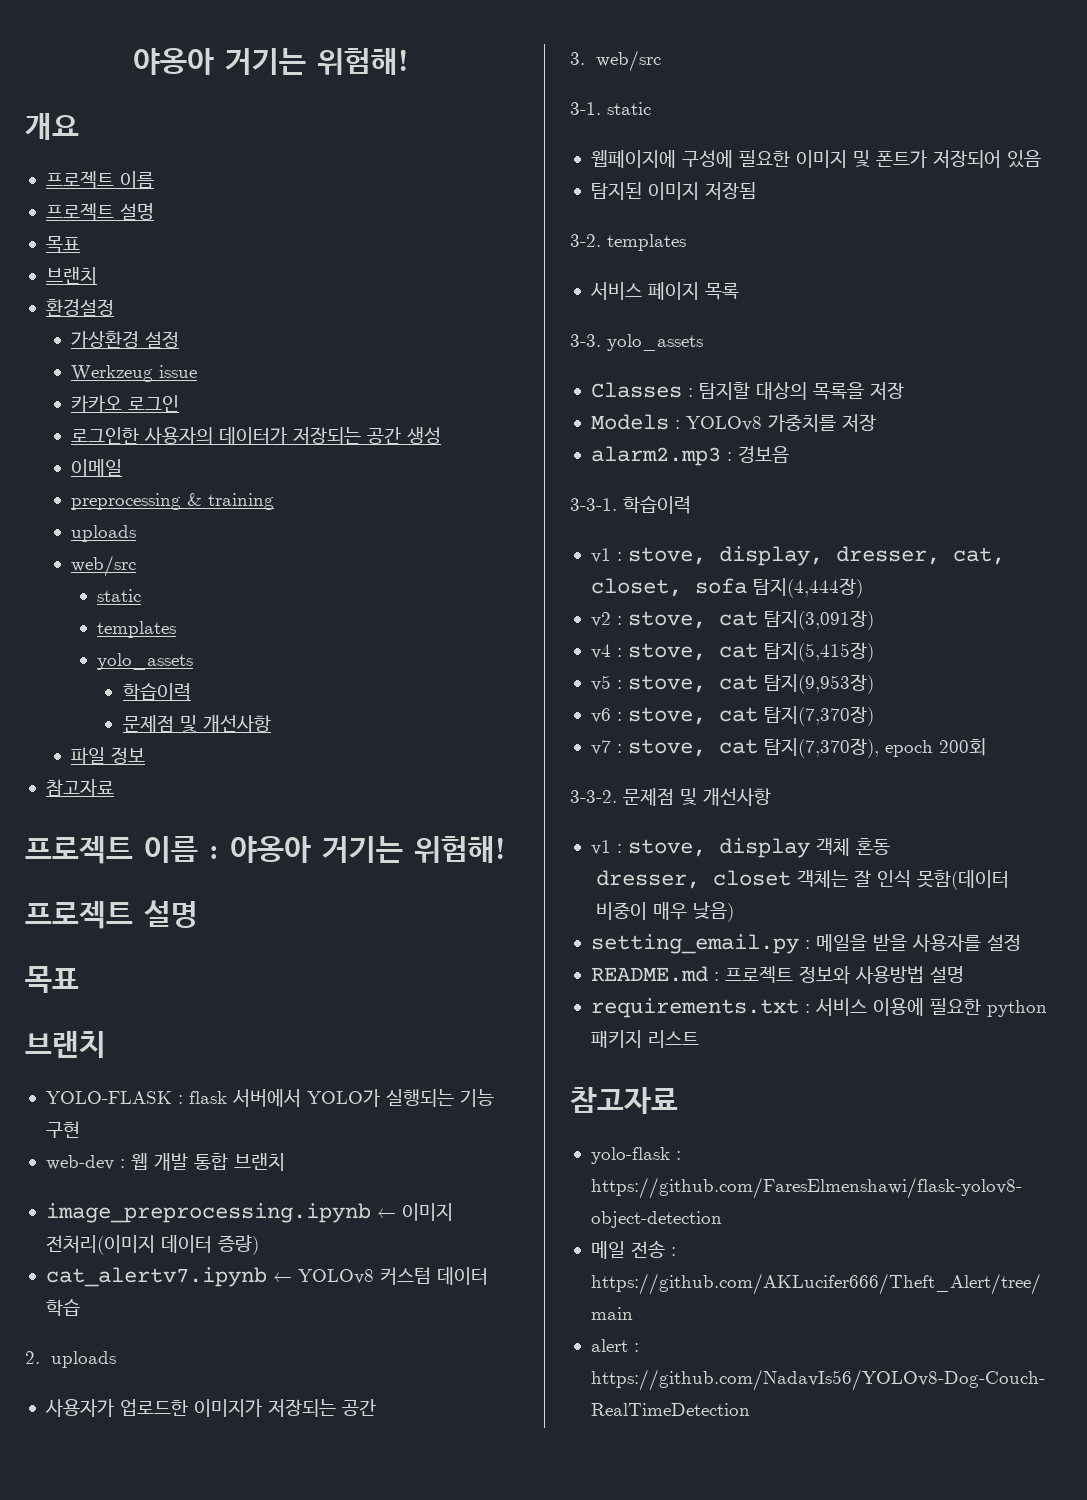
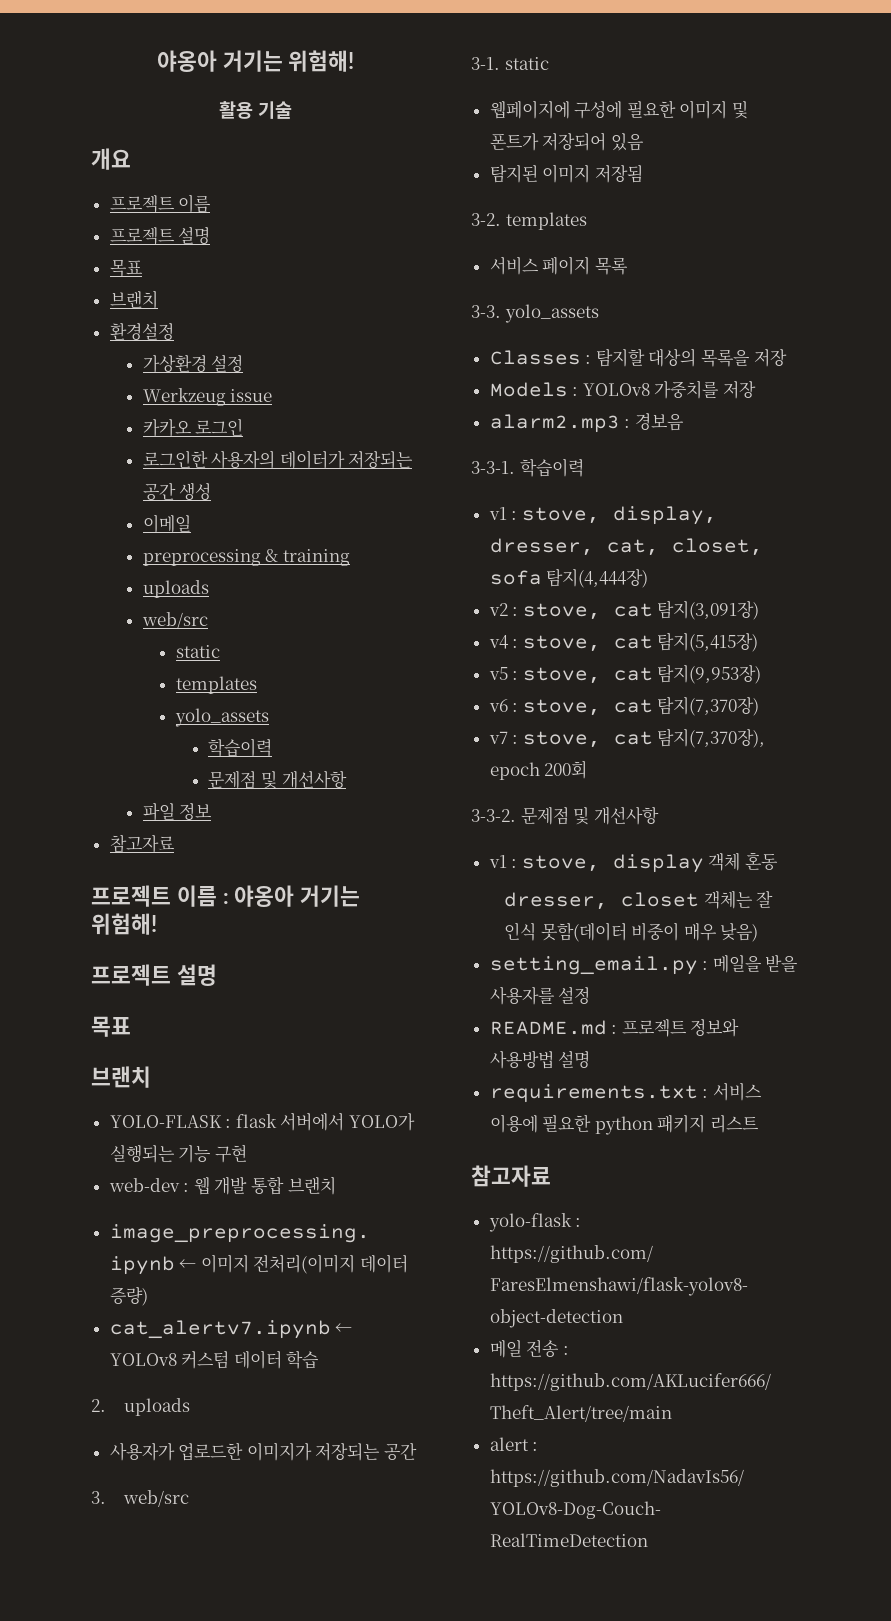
[133,48,409,75] 야옹아 거기는 위험해! -> [156,50,355,72] [219,101,292,119] 야옹아 거기는 위험해! // 활용 기술

